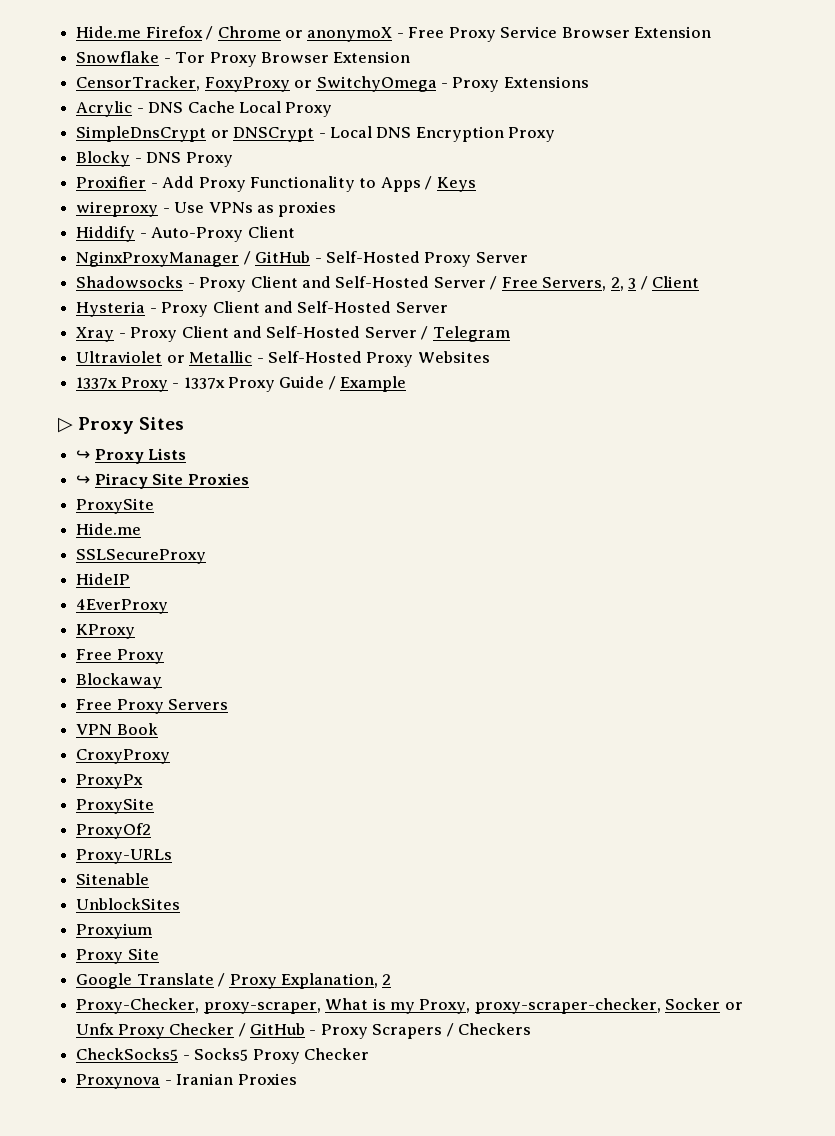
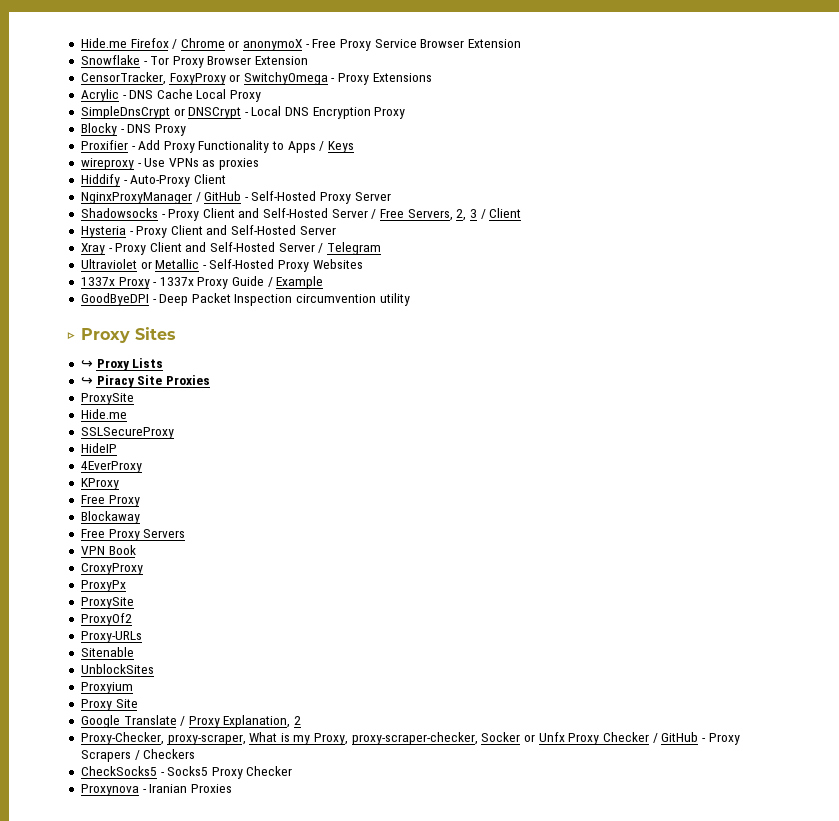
(407, 384) none -> [80,293,410,306] // GoodByeDPI - Deep Packet Inspection circumvention utility

